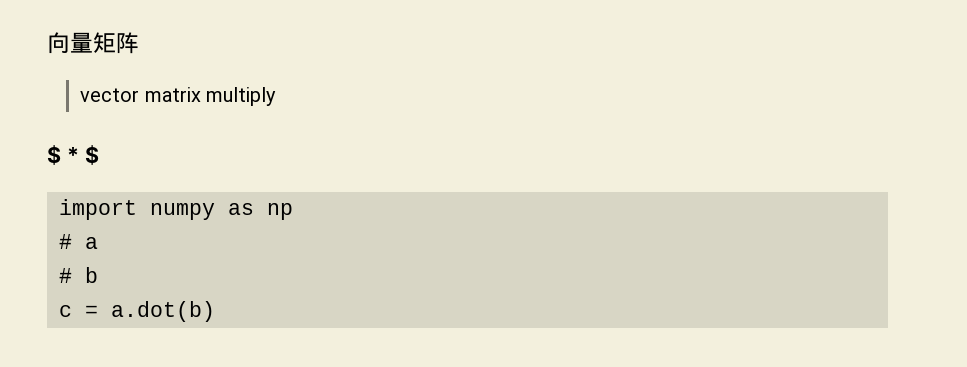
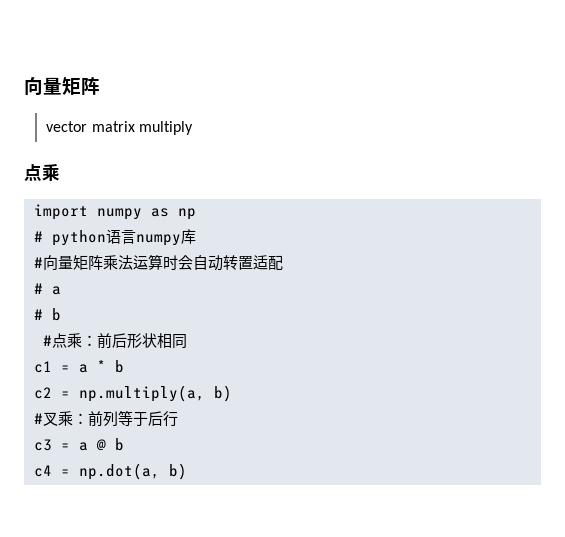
[47,145,99,165] $ * $ -> [24,164,60,181] 点乘
[85,237,98,249] [59,267,98,283] [59,301,215,322] a // # b // c = a.dot(b) -> [51,229,196,246] [33,254,283,271] [33,283,61,295] [33,308,61,321] [42,333,187,349] [33,360,124,373] [33,385,232,402] [33,410,178,427] [33,438,124,451] [33,463,187,480] python语言numpy库 // #向量矩阵乘法运算时会自动转置适配 // # a // # b // #点乘：前后形状相同 // c1 = a * b // c2 = np.multiply(a, b) // #叉乘：前列等于后行 // c3 = a @ b // c4 = np.dot(a, b)

